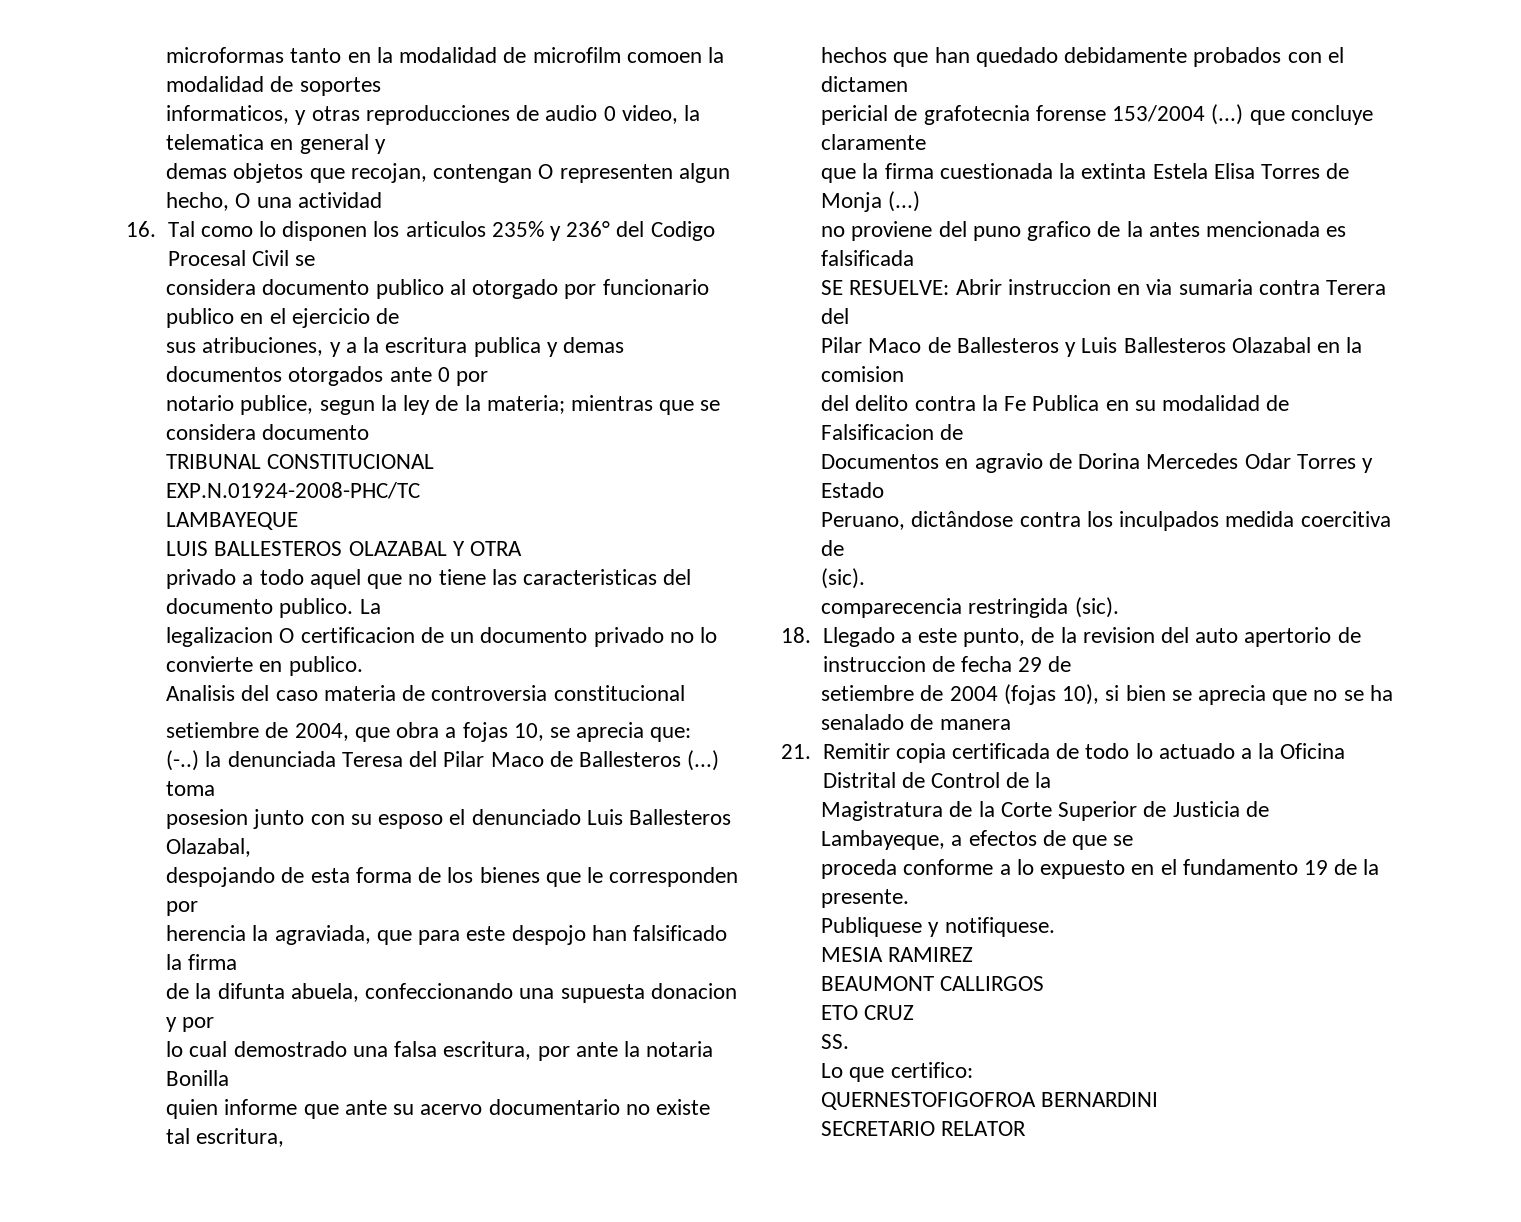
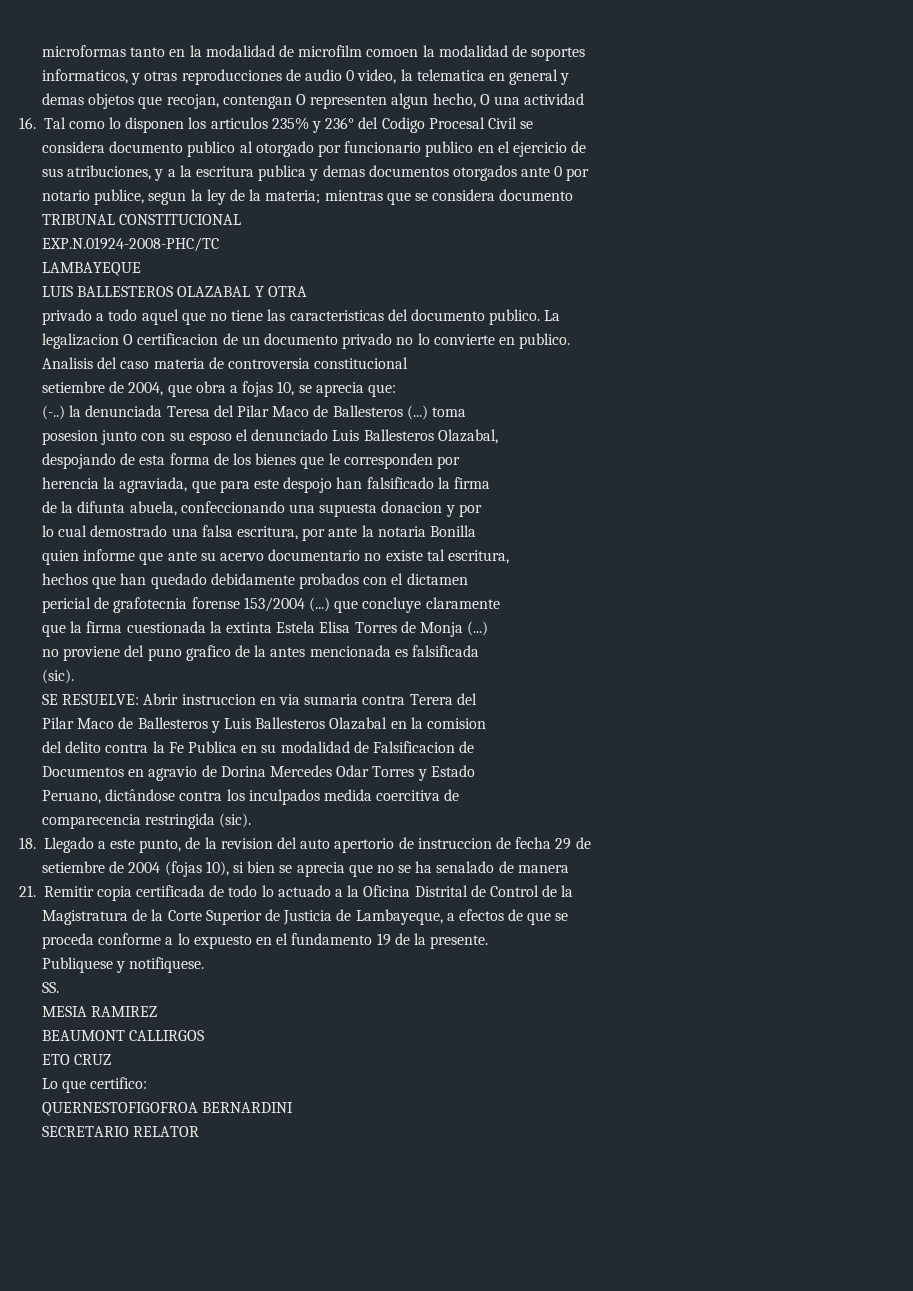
(915, 258) none -> [42,669,75,684] // (sic).
[821,568,866,589] // (sic). -> (460, 795) none
(1055, 927) none -> [42,982,60,993] // SS.
[821,1034,850,1049] // SS. -> (112, 1059) none

